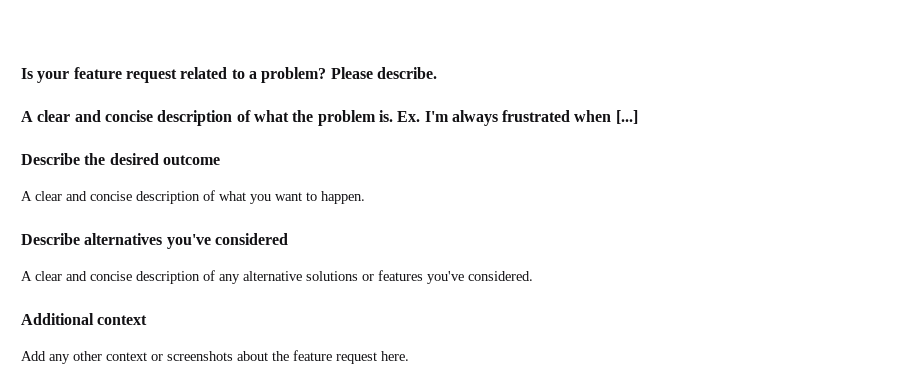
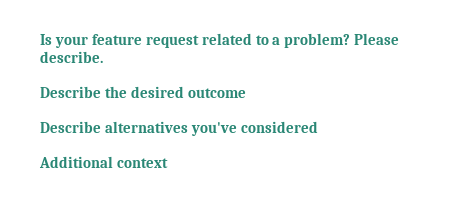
[21,110,638,126] [21,153,220,165] [21,190,365,204] [21,233,288,249] [21,270,533,284] [21,313,148,325] [21,350,409,364] A clear and concise description of what the problem is. Ex. I'm always frustrated when [...] // Describe the desired outcome // A clear and concise description of what you want to happen. // Describe alternatives you've considered // A clear and concise description of any alternative solutions or features you've considered. // Additional context // Add any other context or screenshots about the feature request here. -> [40,86,246,98] [40,121,318,136] [39,156,168,168] Describe the desired outcome // Describe alternatives you've considered // Additional context

